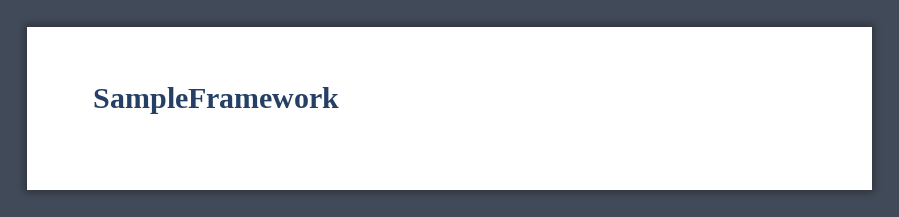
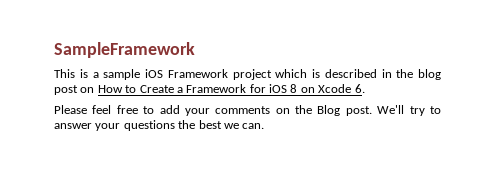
(339, 100) none -> [54,69,441,80] [54,84,365,95] [54,105,441,116] [54,120,265,131] // This is a sample iOS Framework project which is described in the blog post on How to Create a Framework for iOS 8 on Xcode 6. // Please feel free to add your comments on the Blog post. We'll try to answer your questions the best we can.

